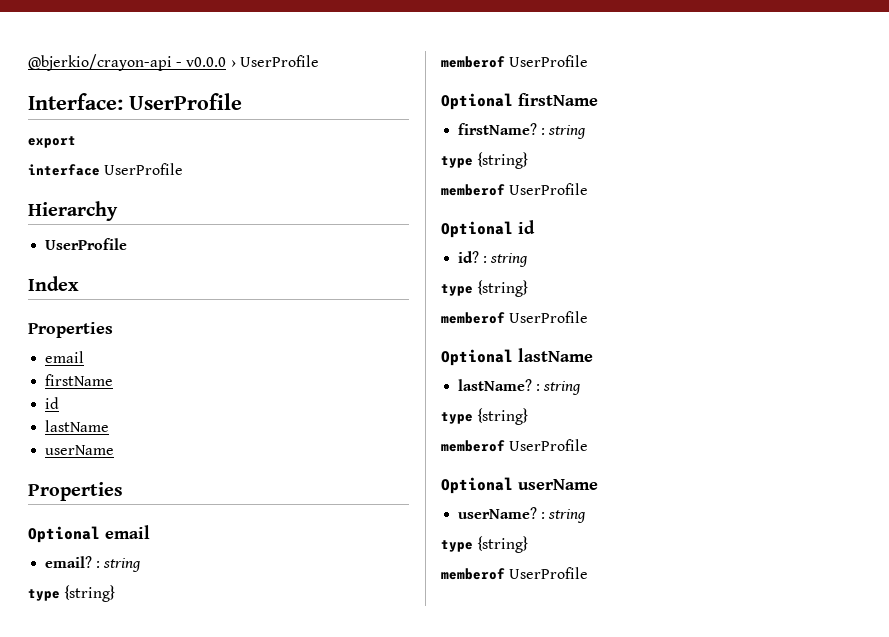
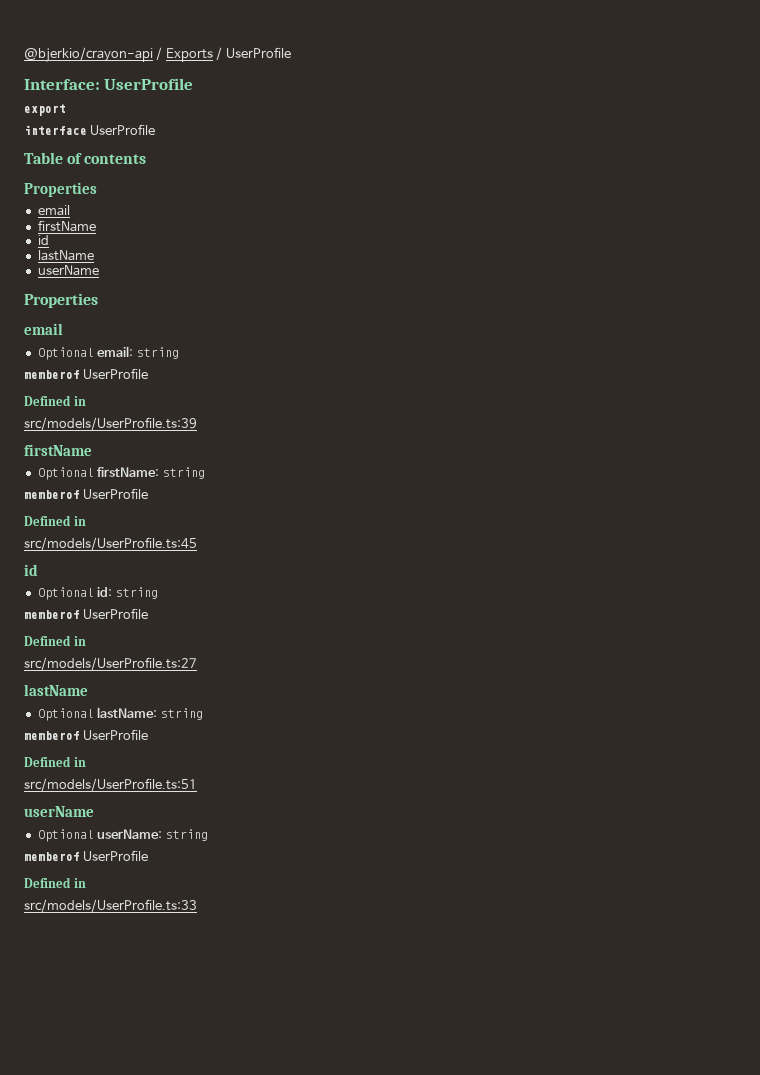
[176,57,236,67] - v0.0.0 › -> [156,47,223,62] / Exports /
[28,201,118,221] [45,238,128,250] [28,276,79,291] Hierarchy // UserProfile // Index -> [24,152,147,164] Table of contents
[28,525,150,543] [45,556,142,572] [28,585,116,602] [441,55,589,68] [441,93,598,110] [458,123,587,139] [441,152,529,169] [441,183,589,196] [441,220,535,238] [458,251,529,267] [441,280,529,297] [441,311,589,324] [441,348,593,366] [458,379,582,395] [441,408,529,425] [441,439,589,452] [441,477,598,494] [458,507,587,523] [441,536,529,553] [441,567,589,580] Optional email // email? : string // type {string} // memberof UserProfile // Optional firstName // firstName? : string // type {string} // memberof UserProfile // Optional id // id? : string // type {string} // memberof UserProfile // Optional lastName // lastName? : string // type {string} // memberof UserProfile // Optional userName // userName? : string // type {string} // memberof UserProfile -> [24,323,63,335] [37,346,179,360] [24,368,149,379] [24,395,86,406] [24,417,197,430] [24,444,92,456] [37,467,205,480] [24,488,149,499] [24,515,86,526] [24,537,197,550] [24,564,38,576] [37,587,158,600] [24,608,149,619] [24,635,86,646] [24,657,197,670] [24,684,88,696] [37,707,203,721] [24,729,149,740] [24,756,86,767] [24,778,197,791] [24,806,94,817] [37,829,208,842] [24,850,149,861] [24,877,86,888] [24,899,197,912] email // Optional email: string // memberof UserProfile // Defined in // src/models/UserProfile.ts:39 // firstName // Optional firstName: string // memberof UserProfile // Defined in // src/models/UserProfile.ts:45 // id // Optional id: string // memberof UserProfile // Defined in // src/models/UserProfile.ts:27 // lastName // Optional lastName: string // memberof UserProfile // Defined in // src/models/UserProfile.ts:51 // userName // Optional userName: string // memberof UserProfile // Defined in // src/models/UserProfile.ts:33

